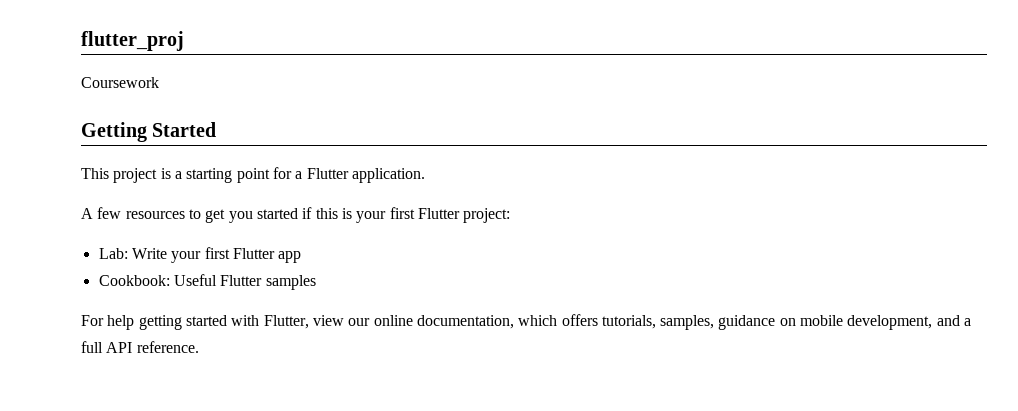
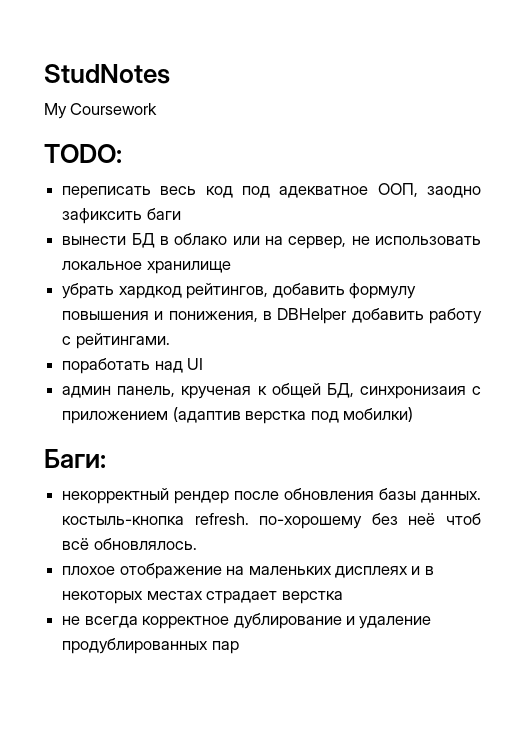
[81,31,184,51] flutter_proj // -> [44,64,170,84] [44,103,67,119] StudNotes // My
[81,122,217,142] [81,167,425,183] [81,207,511,223] [98,247,302,263] [98,274,316,290] [81,314,972,330] [81,341,199,353] Getting Started // This project is a starting point for a Flutter application. // A few resources to get you started if this is your first Flutter project: // Lab: Write your first Flutter app // Cookbook: Useful Flutter samples // For help getting started with Flutter, view our online documentation, which offers tutorials, samples, guidance on mobile development, and a full API reference. -> [44,144,122,163] [62,183,481,199] [62,208,181,224] [62,233,482,249] [62,261,231,274] [62,283,416,299] [62,308,482,324] [62,333,170,349] [62,358,204,374] [62,383,481,399] [62,407,413,424] [44,449,106,468] [62,488,482,504] [62,513,482,529] [62,538,197,550] [62,563,434,579] [62,591,343,604] [62,613,432,629] [62,638,239,654] TODO: // переписать весь код под адекватное ООП, заодно зафиксить баги // вынести БД в облако или на сервер, не использовать локальное хранилище // убрать хардкод рейтингов, добавить формулу повышения и понижения, в DBHelper добавить работу с рейтингами. // поработать над UI // админ панель, крученая к общей БД, синхронизаия с приложением (адаптив верстка под мобилки) // Баги: // некорректный рендер после обновления базы данных. костыль-кнопка refresh. по-хорошему без неё чтоб всё обновлялось. // плохое отображение на маленьких дисплеях и в некоторых местах страдает верстка // не всегда корректное дублирование и удаление продублированных пар

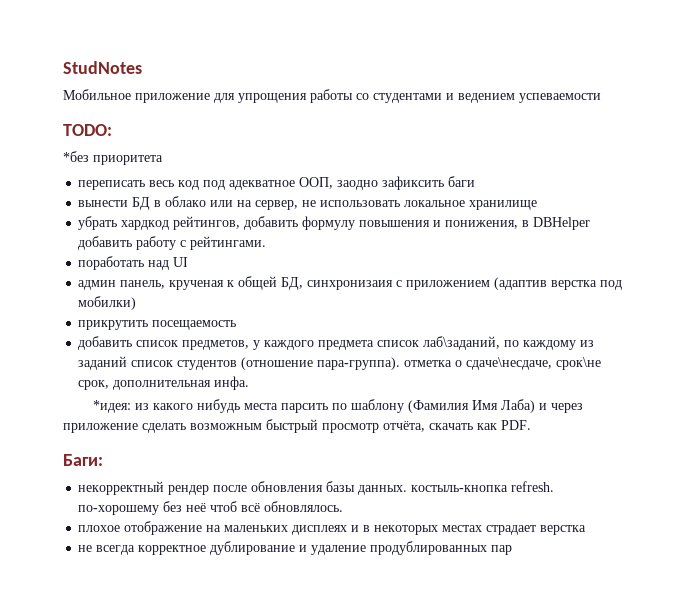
[44,103,158,119] My Coursework -> [63,89,601,103] Мобильное приложение для упрощения работы со студентами и ведением успеваемости
(122, 153) none -> [63,151,163,165] // *без приоритета
(413, 414) none -> [78,320,237,330] [78,336,595,350] [78,356,602,370] [78,376,250,390] [92,399,583,413] [63,419,531,433] // прикрутить посещаемость // добавить список предметов, у каждого предмета список лаб\заданий, по каждому из заданий список студентов (отношение пара-группа). отметка о сдаче\несдаче, срок\не срок, дополнительная инфа. // *идея: из какого нибудь места парсить по шаблону (Фамилия Имя Лаба) и через приложение сделать возможным быстрый просмотр отчёта, скачать как PDF.

